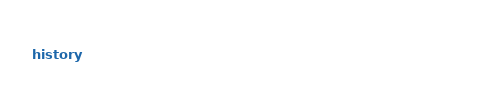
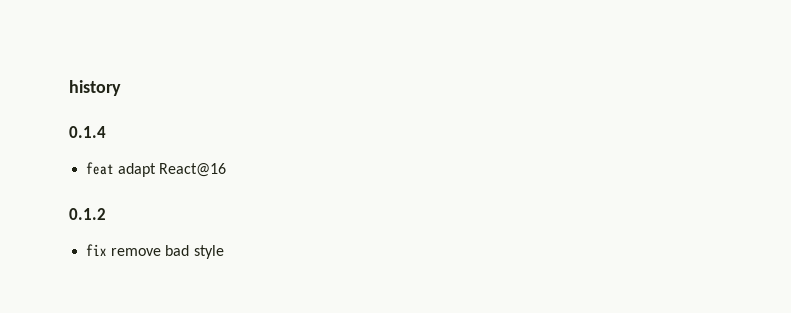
(83, 55) none -> [69,126,106,138] [86,162,227,177] [69,208,106,220] [86,244,224,259] // 0.1.4 // feat adapt React@16 // 0.1.2 // fix remove bad style

